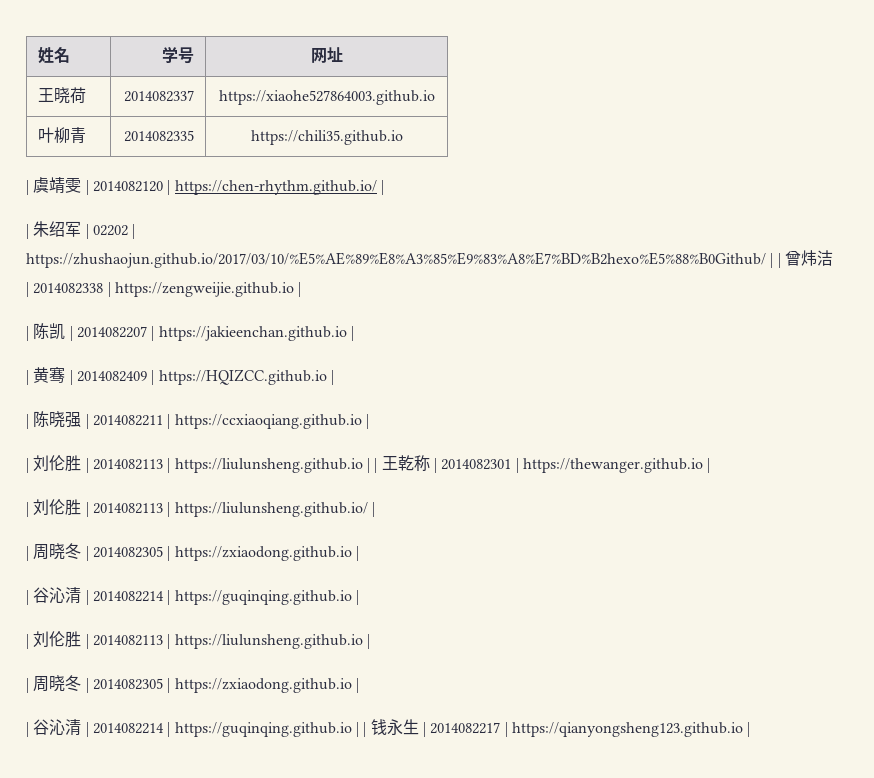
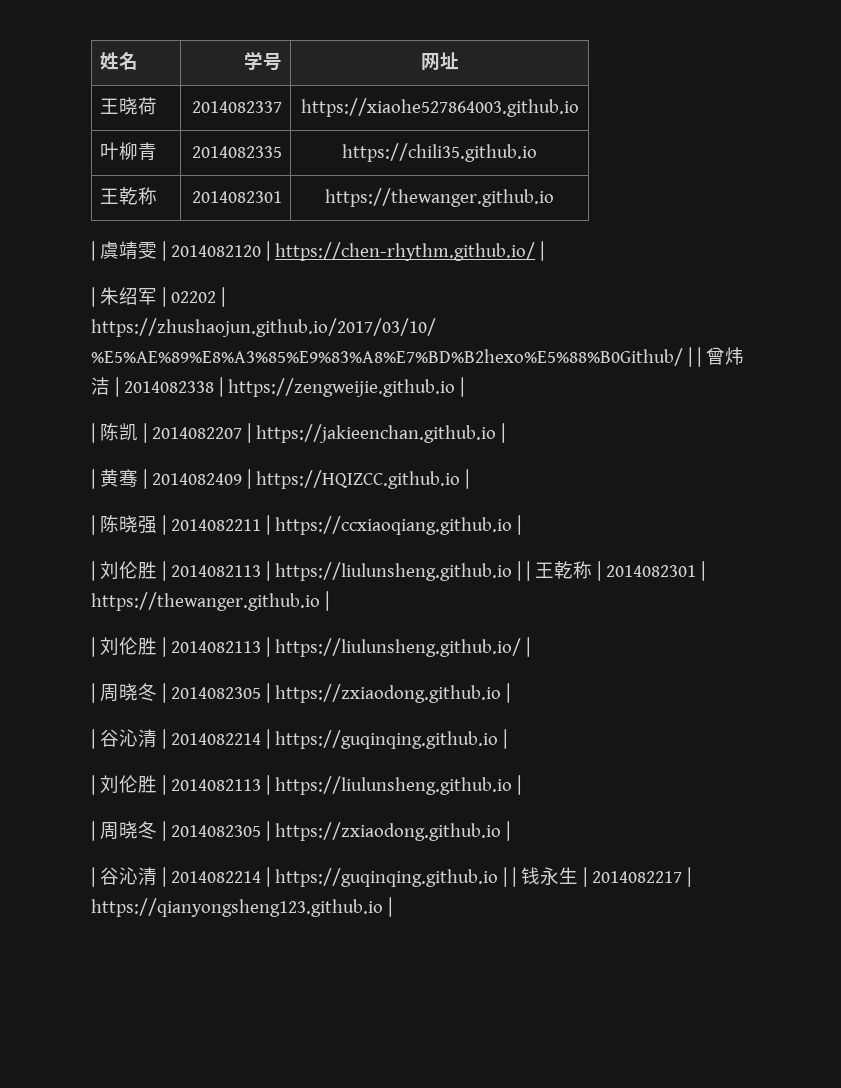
(403, 137) none -> [100,187,158,205] [191,191,282,203] [325,188,554,207] // 王乾称 | 2014082301 | https://thewanger.github.io

